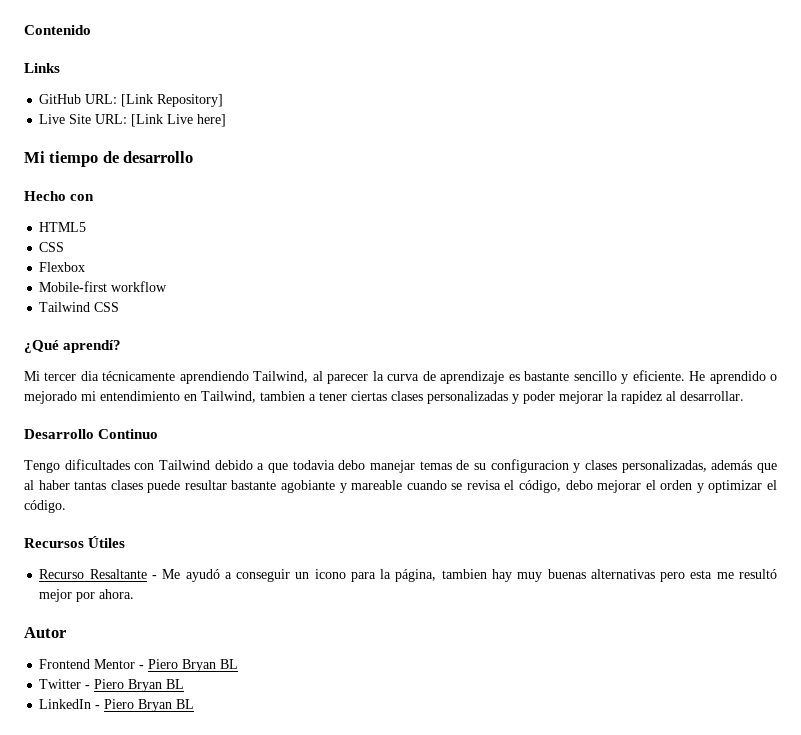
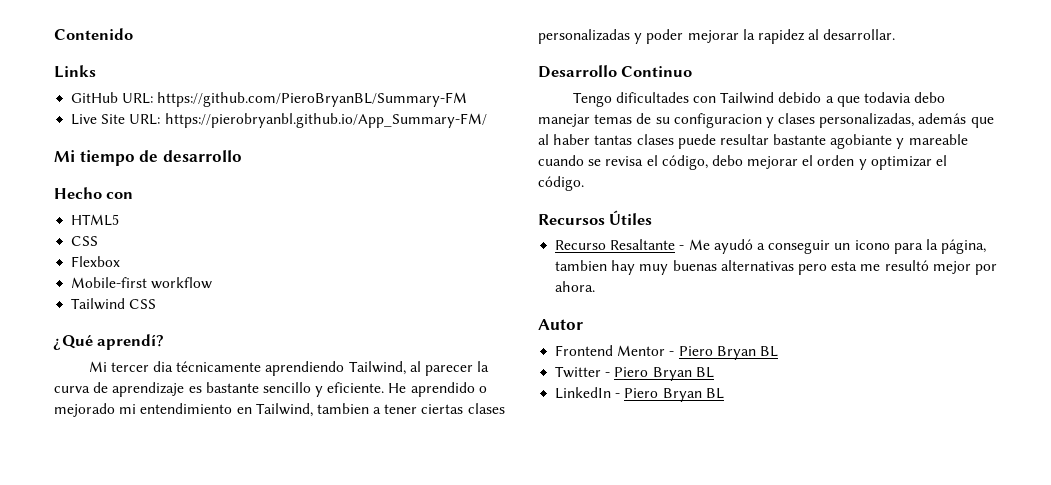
[121,94,224,107] [Link Repository] -> [157,92,468,107] https://github.com/PieroBryanBL/Summary-FM
[131,114,227,127] [Link Live here] -> [164,113,487,128] https://pierobryanbl.github.io/App_Summary-FM/

